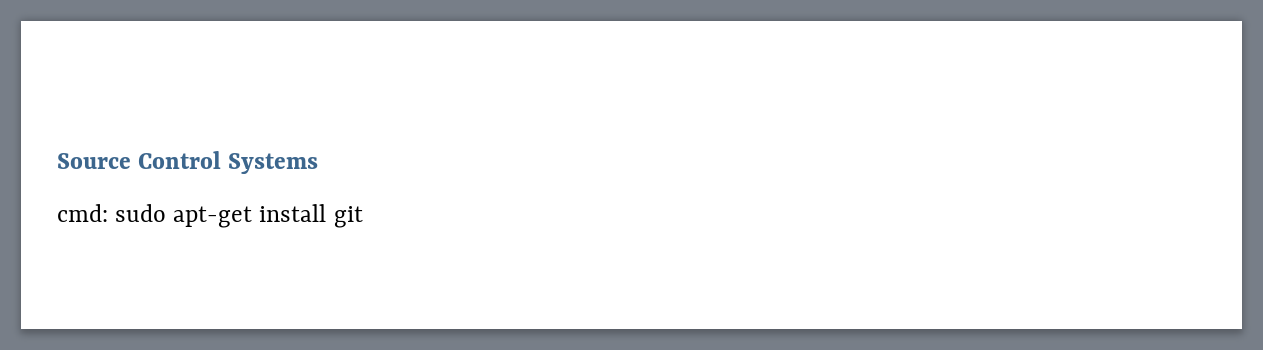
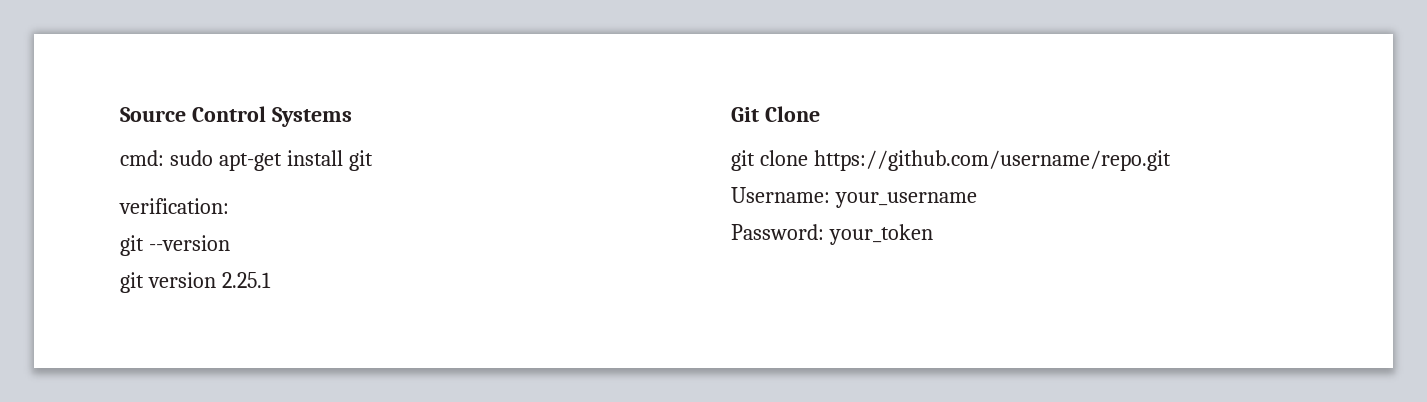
(363, 217) none -> [119,198,229,214] [120,235,230,256] [120,272,271,293] [731,106,820,122] [731,150,1171,171] [731,187,977,208] [731,224,933,245] // verification: // git --version // git version 2.25.1 // Git Clone // git clone https://github.com/username/repo.git // Username: your_username // Password: your_token

